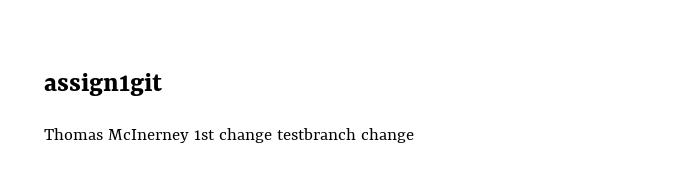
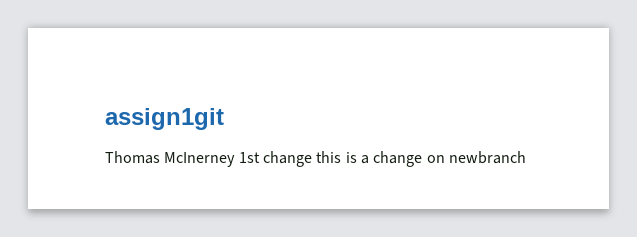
[276,128,414,143] testbranch change -> [316,151,526,167] this is a change on newbranch

